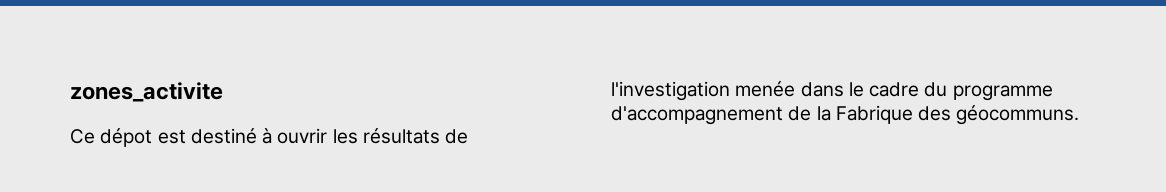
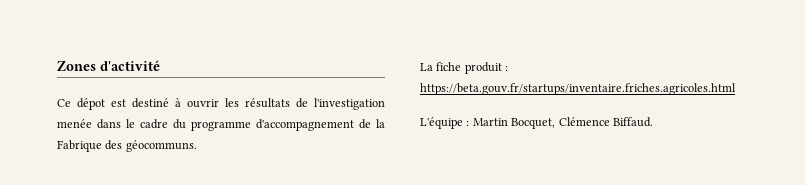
[70,82,223,102] zones_activite -> [57,60,160,71] Zones d'activité
(1080, 115) none -> [420,62,509,74] [420,83,736,95] [420,117,653,129] // La fiche produit : https://beta.gouv.fr/startups/inventaire.friches.agricoles.html // L'équipe : Martin Bocquet, Clémence Biffaud.

